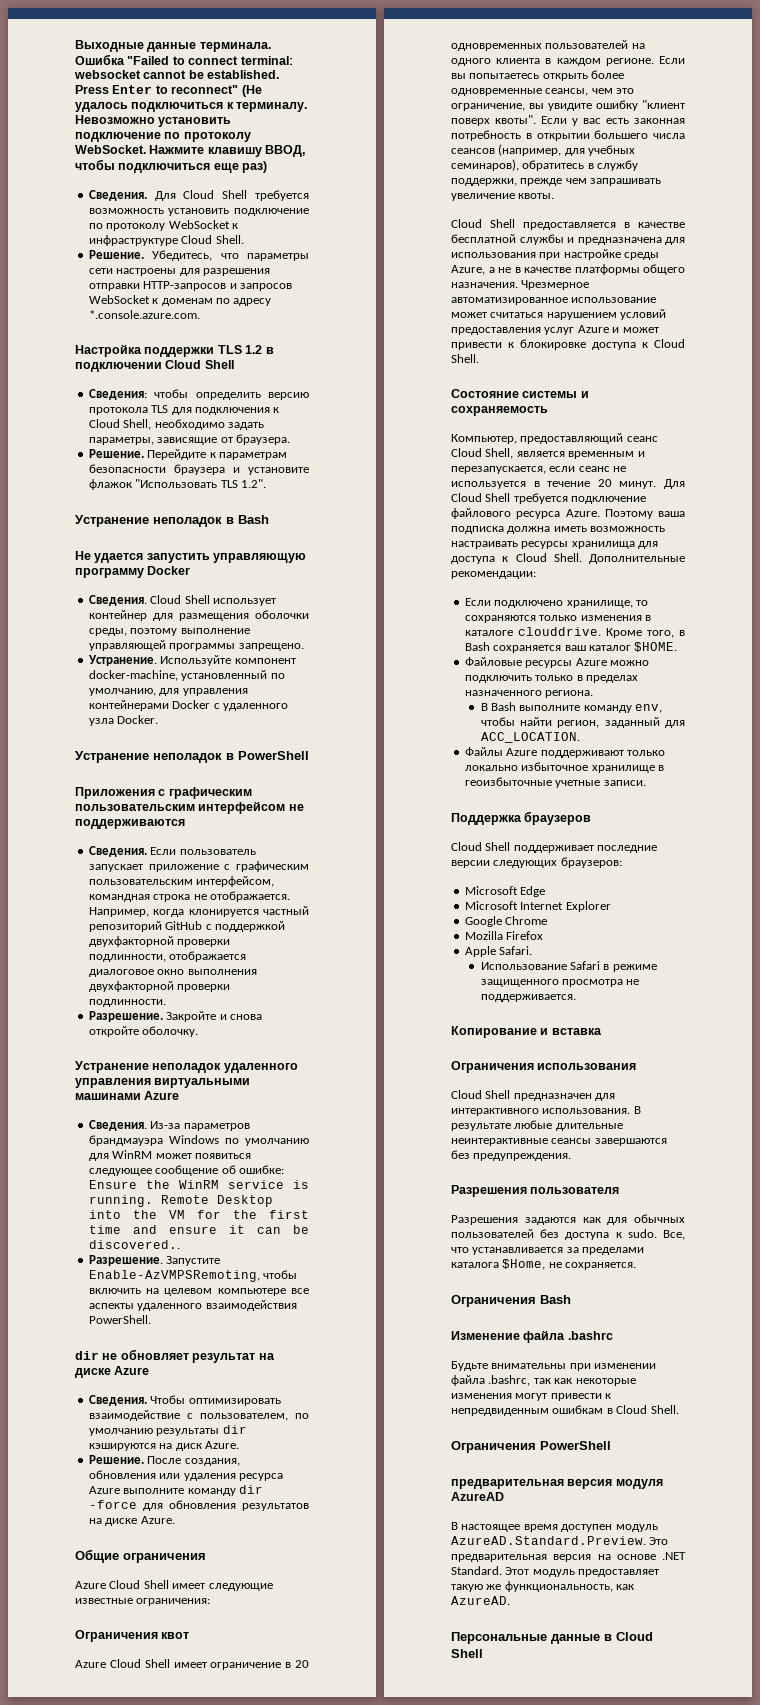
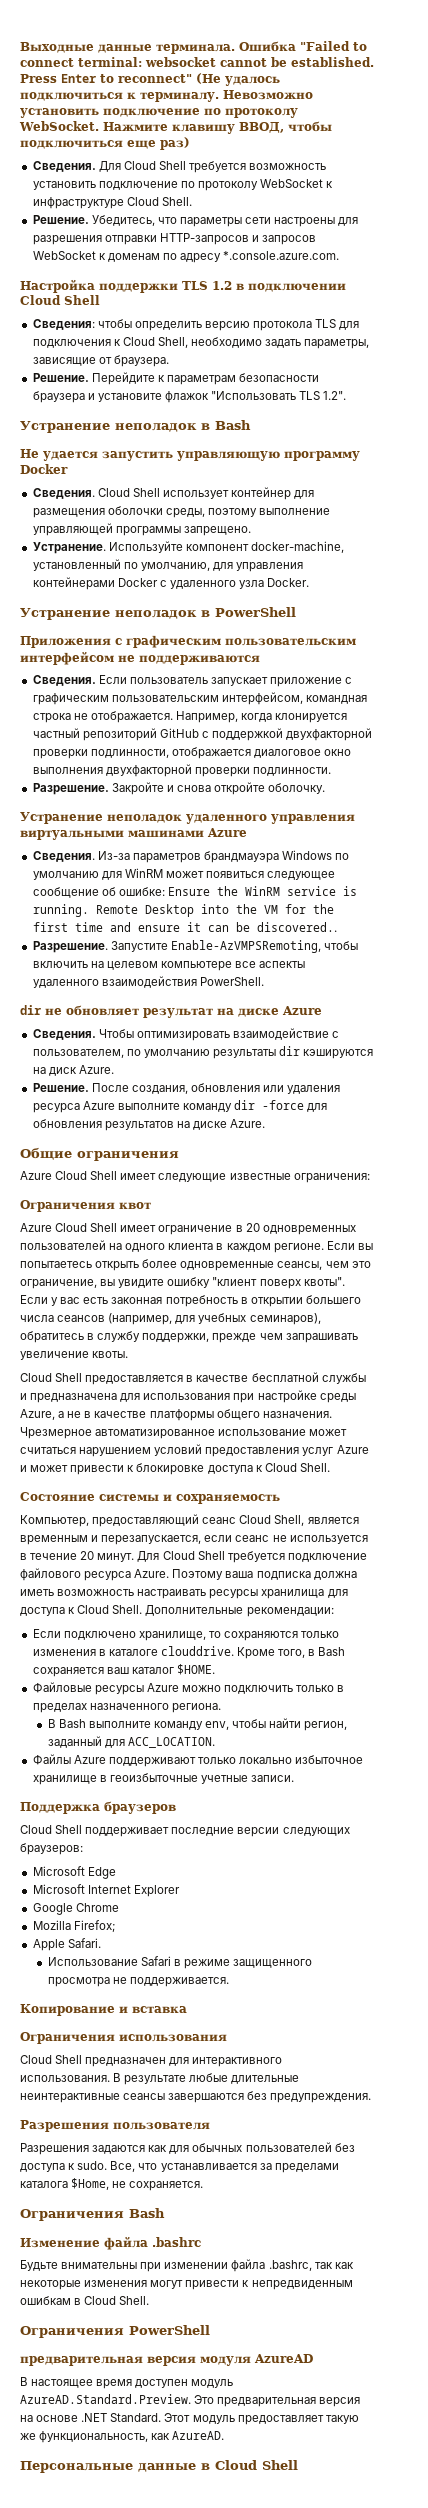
[506,931,544,940] Firefox -> [73,1920,115,1933] Firefox;

